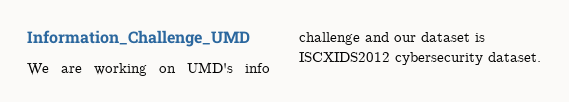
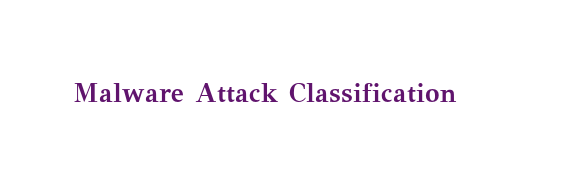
[27,30,250,47] [27,62,270,76] [299,32,485,45] [299,52,541,65] Information_Challenge_UMD // We are working on UMD's info challenge and our dataset is ISCXIDS2012 cybersecurity dataset. -> [73,82,457,103] Malware Attack Classification

